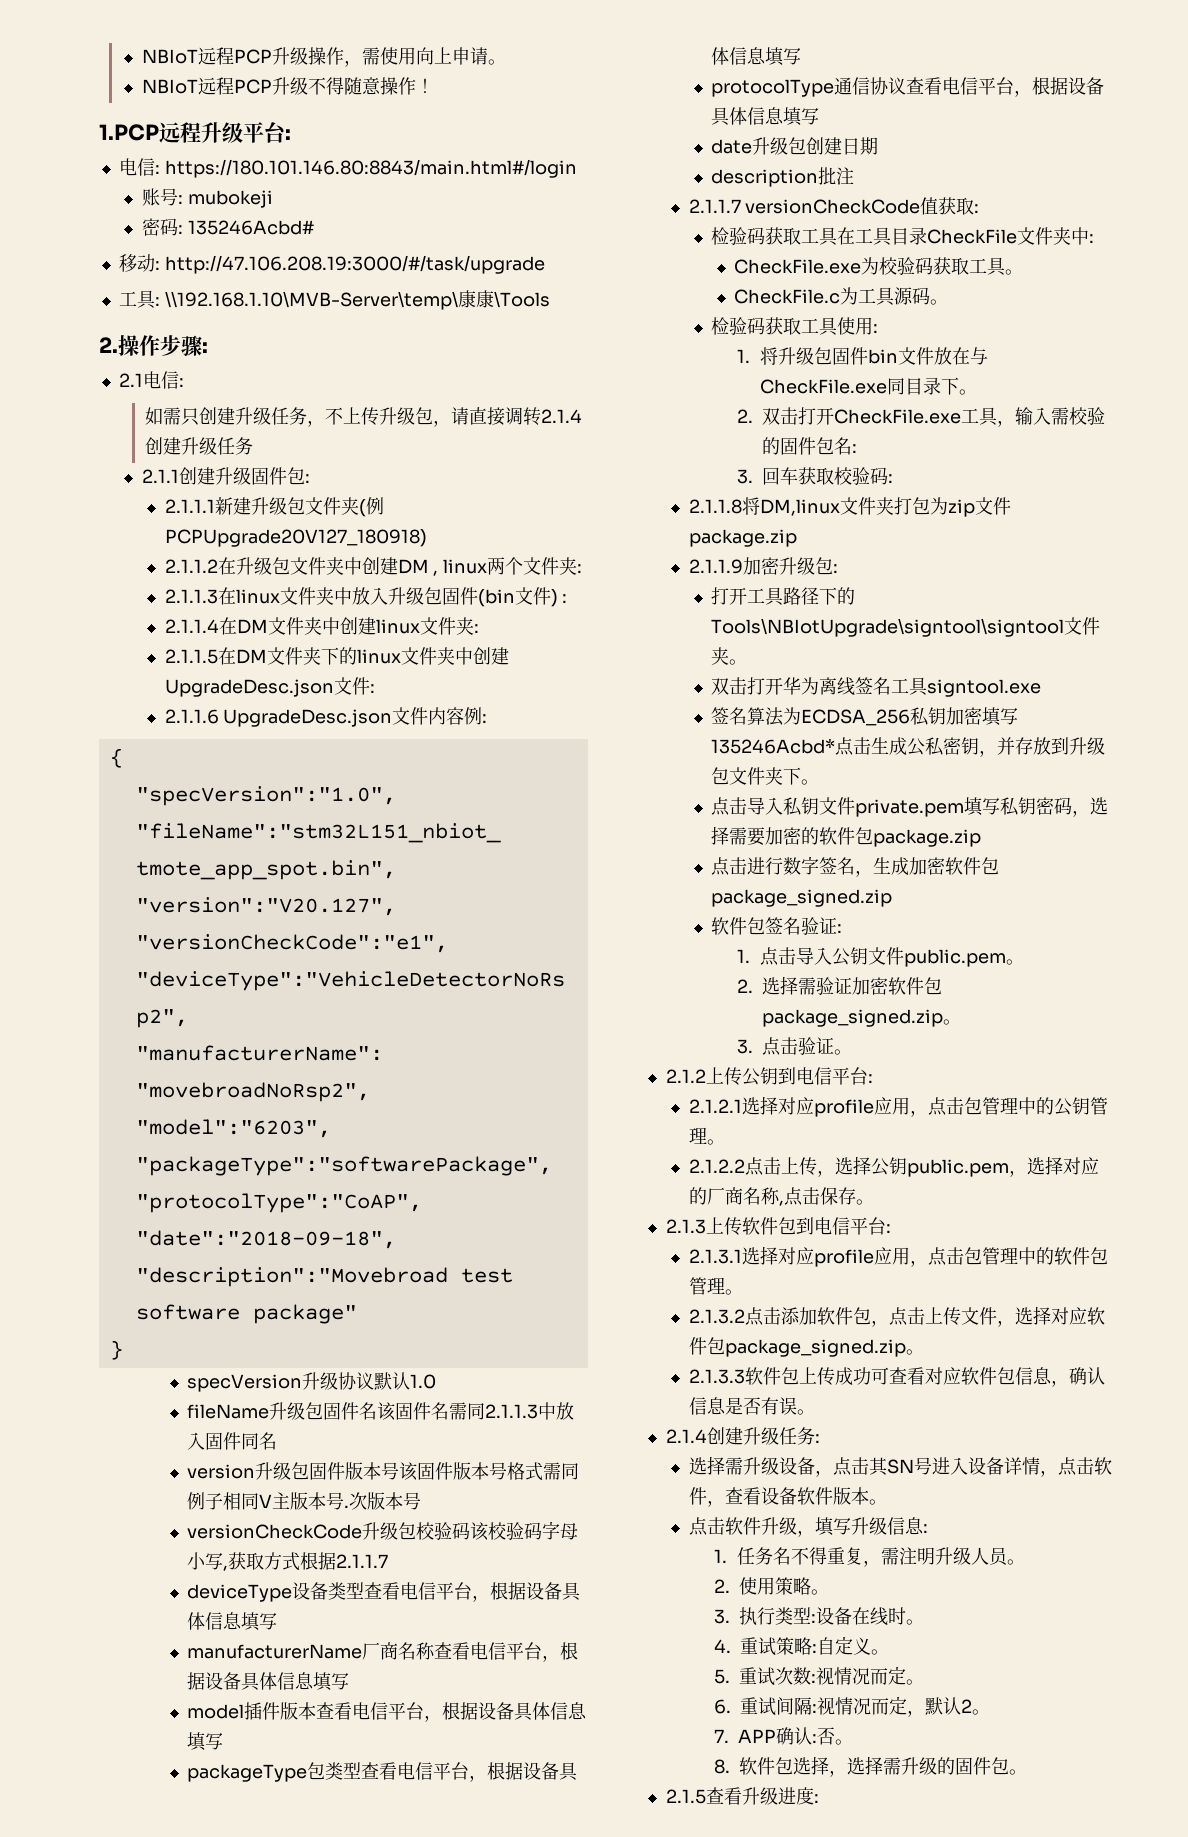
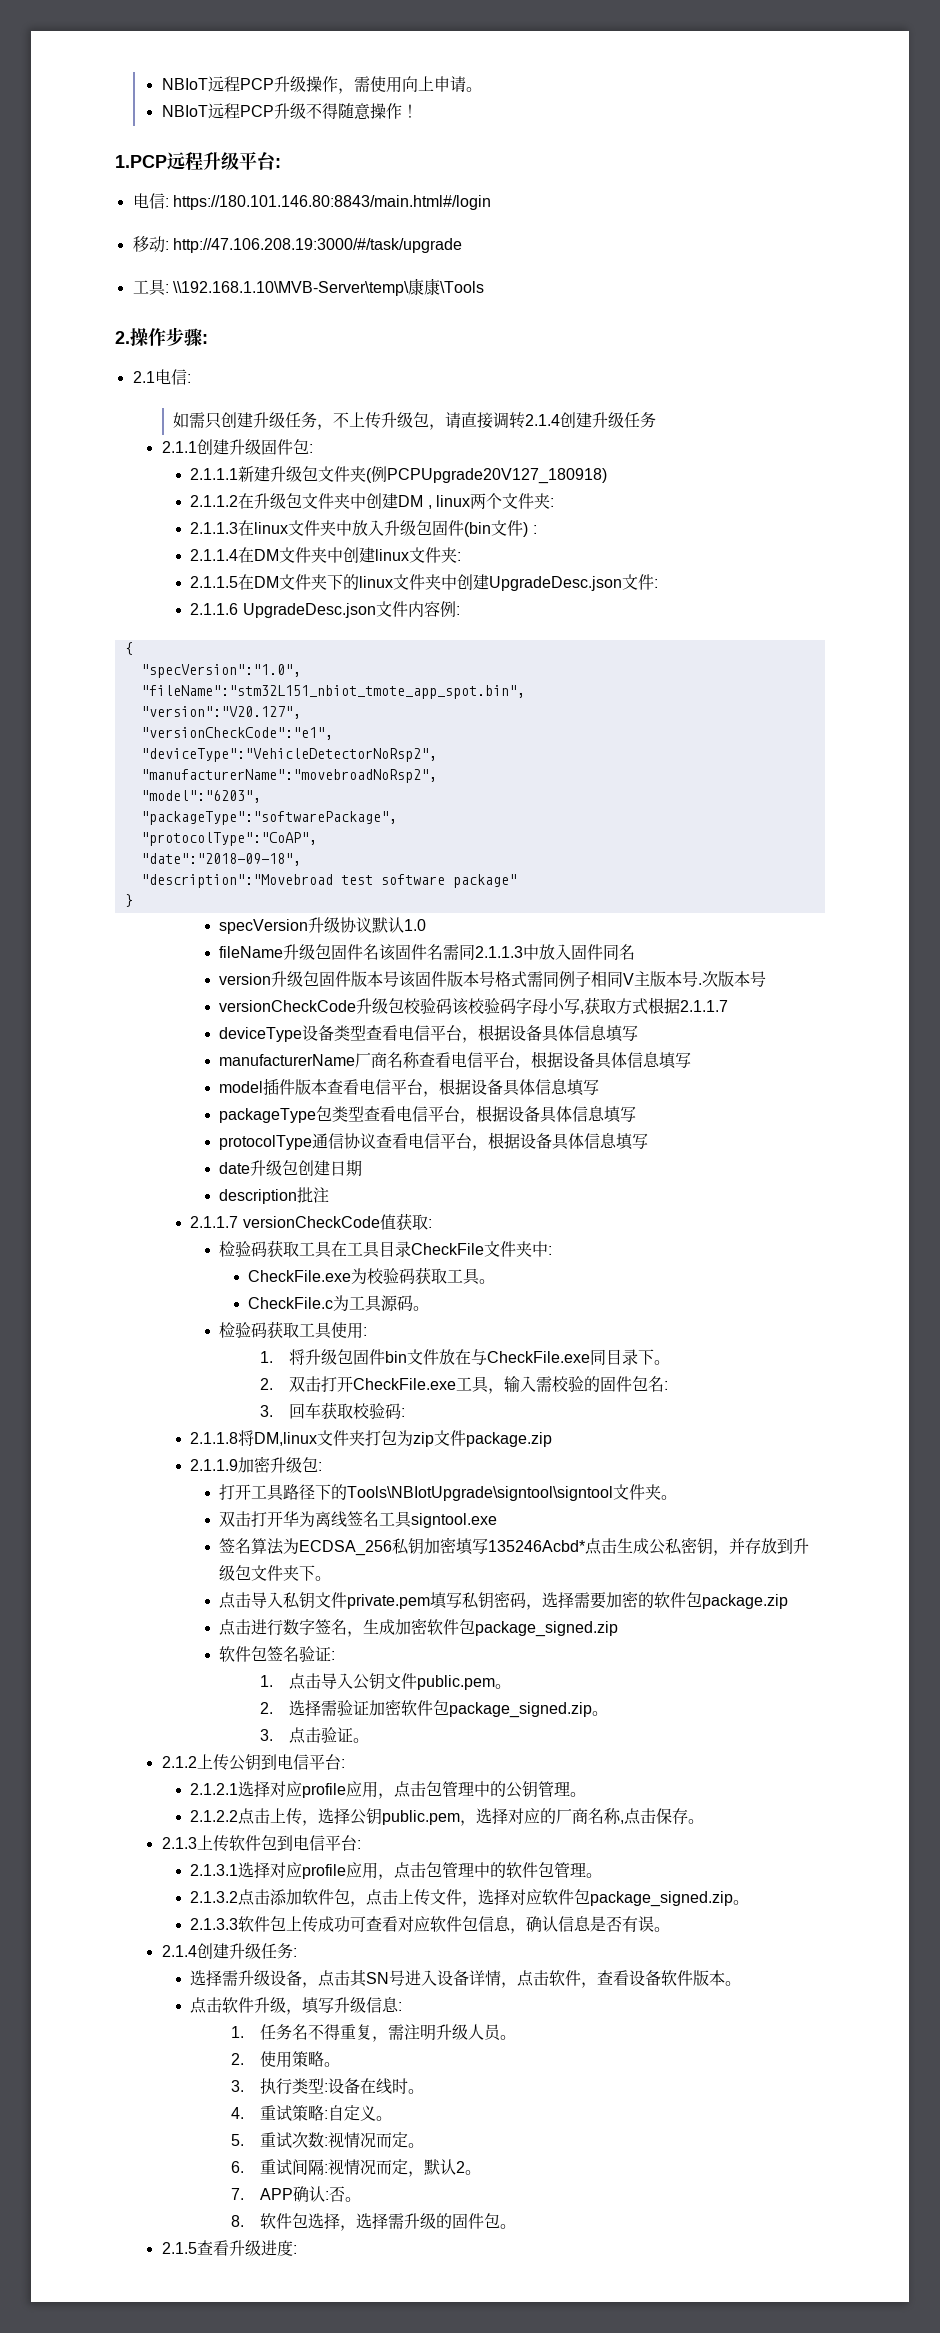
[141,188,273,208] [141,218,314,236] // 账号: mubokeji // 密码: 135246Acbd# -> (491, 202) none

